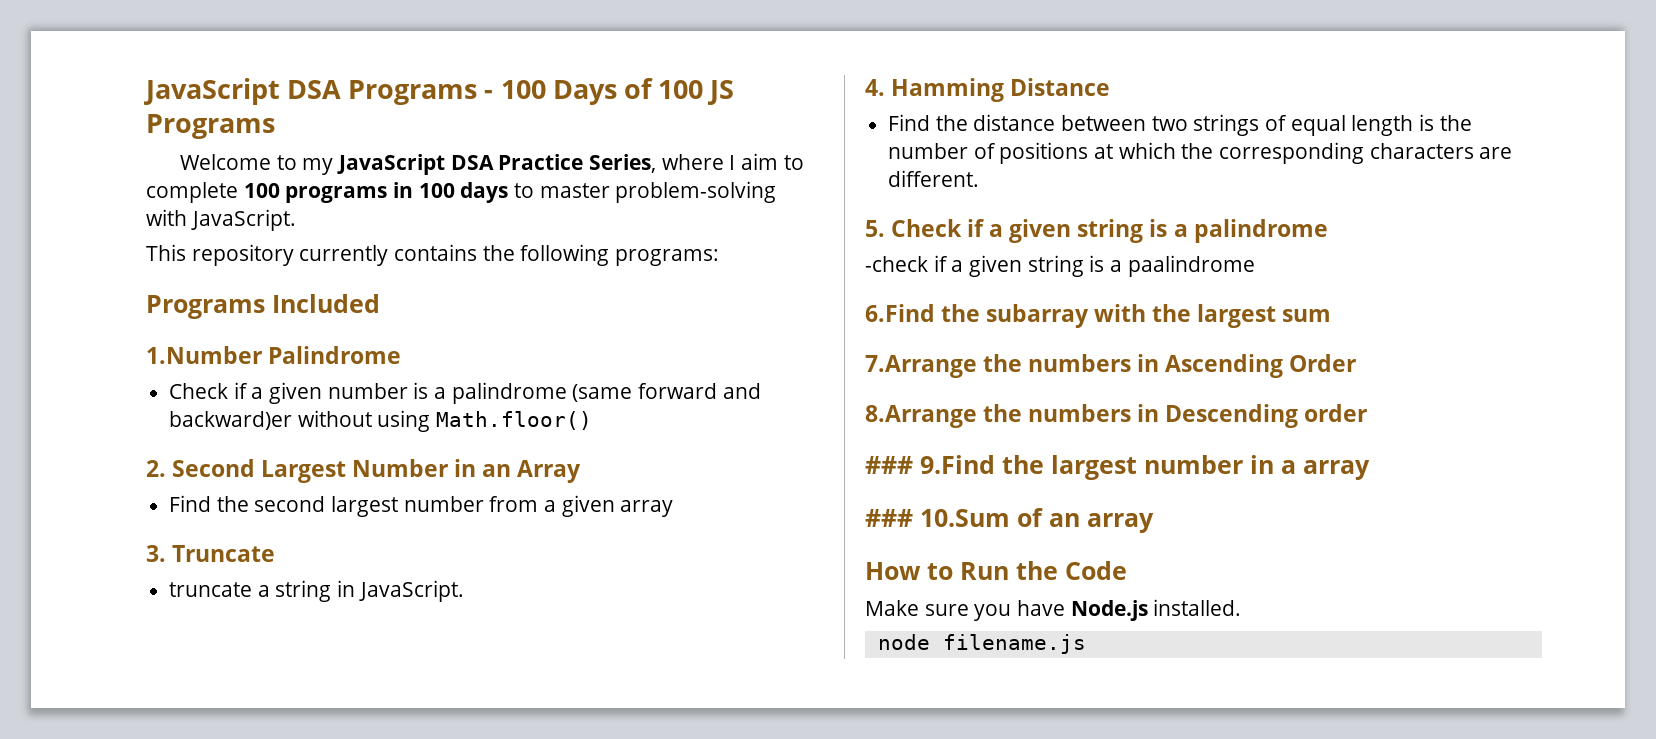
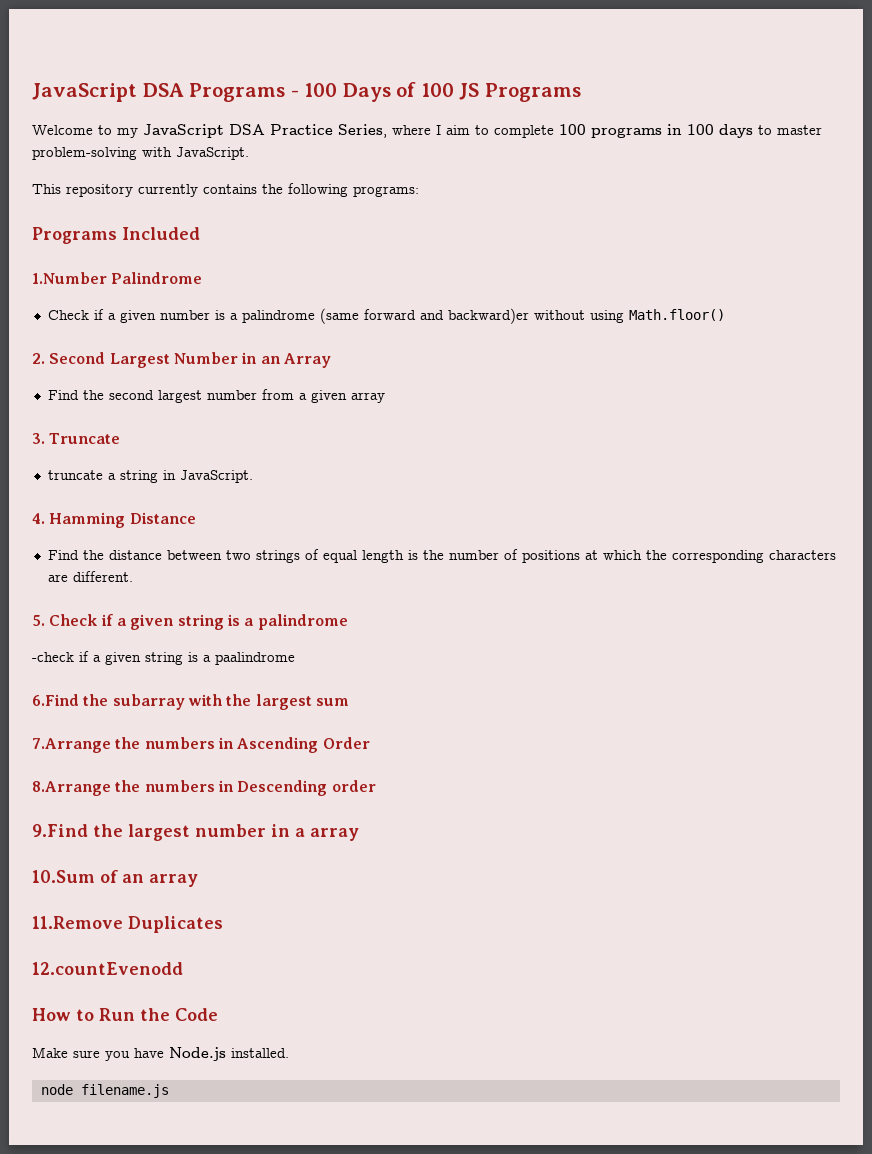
[865,456,913,474] ### -> (376, 786) none
[865,509,913,527] ### -> (359, 834) none
(1154, 523) none -> [32,916,223,933] [32,962,183,975] // 11.Remove Duplicates // 12.countEvenodd

